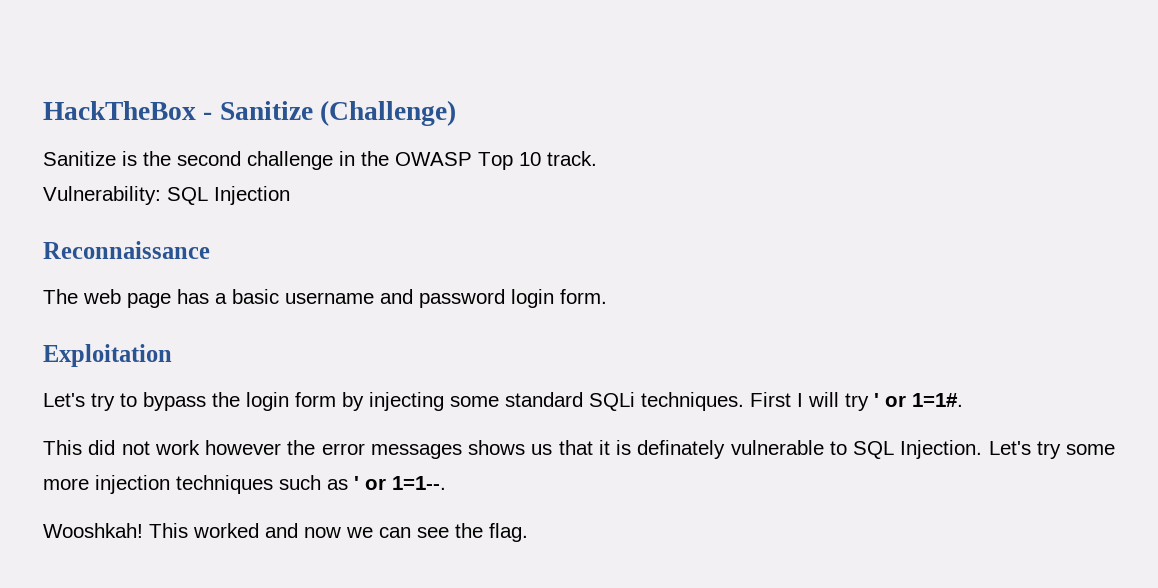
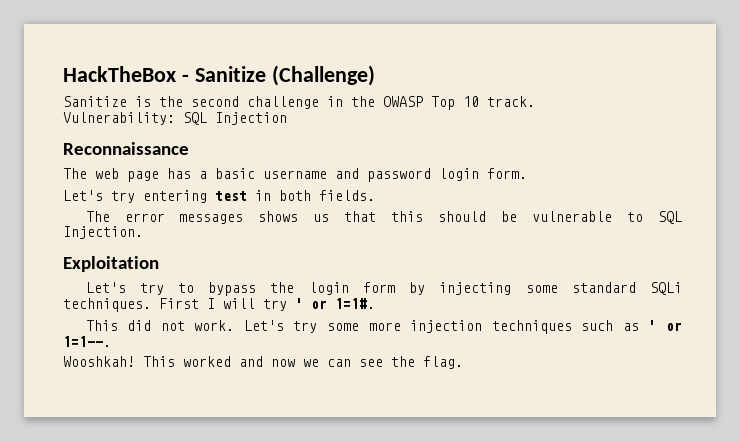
(607, 296) none -> [63,190,375,203] [85,211,682,224] [63,226,143,239] // Let's try entering test in both fields. // The error messages shows us that this should be vulnerable to SQL Injection.
[154,440,983,459] work however the error messages shows us that it is definately vulnerable to SQL Injection. -> [194,320,235,331] work.

